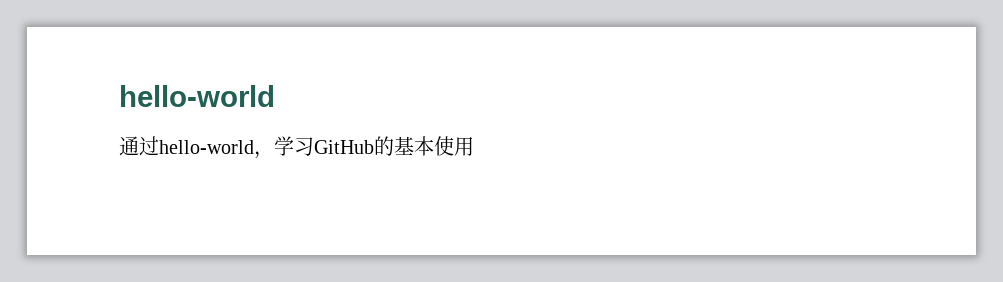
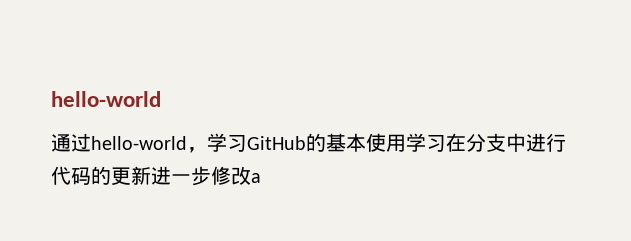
(474, 146) none -> [406,133,566,152] [51,166,261,186] 学习在分支中进行代码的更新进一步修改a

